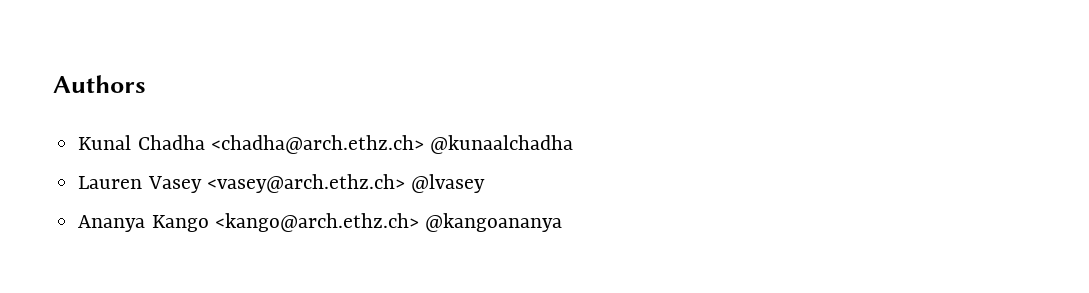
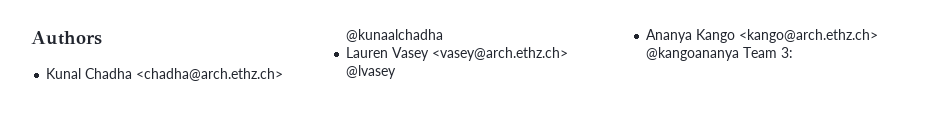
(562, 222) none -> [743,47,794,58] Team 3:

